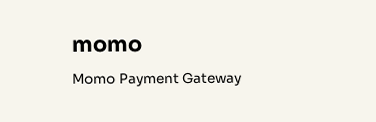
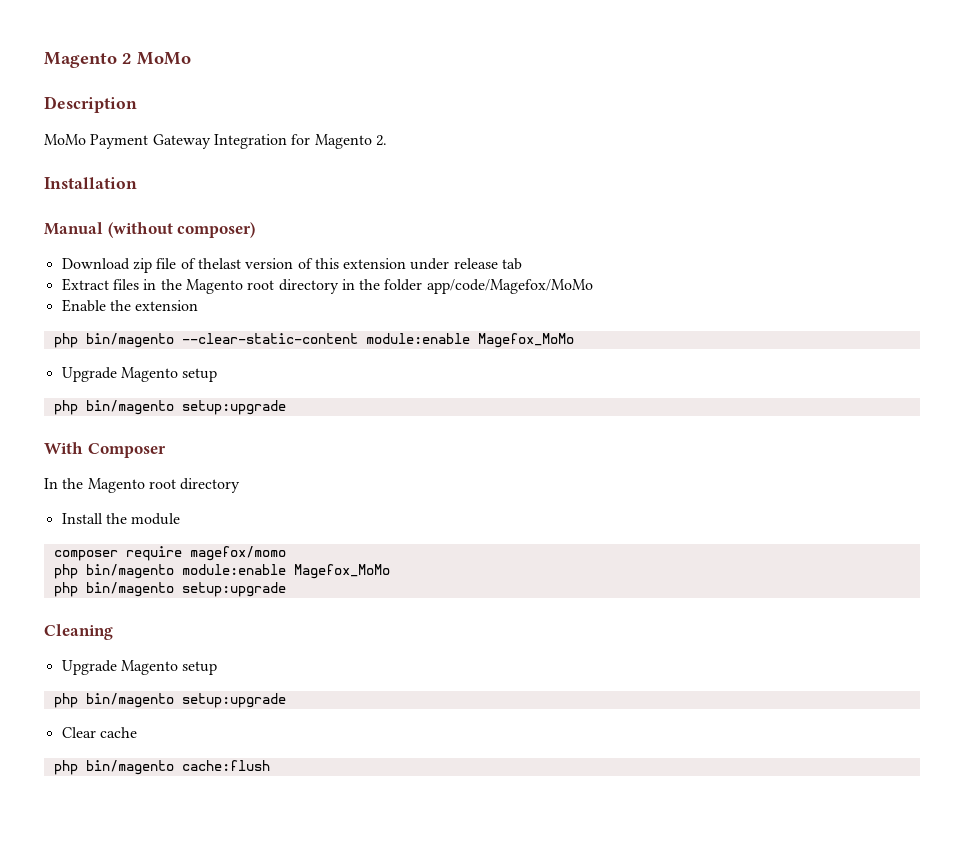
[71,39,142,53] [72,71,243,87] momo // Momo Payment Gateway -> [44,52,191,68] [44,96,137,113] [44,134,387,149] [44,177,137,189] [44,222,256,238] [61,258,523,273] [61,278,593,294] [61,299,199,312] [53,333,574,348] [61,367,218,382] [53,400,286,415] [44,442,166,458] [44,478,241,493] [61,513,181,525] [53,546,286,561] [53,564,390,579] [53,582,286,597] [44,624,113,640] [61,660,218,675] [53,693,286,708] [61,727,137,738] [53,760,270,775] Magento 2 MoMo // Description // MoMo Payment Gateway Integration for Magento 2. // Installation // Manual (without composer) // Download zip file of thelast version of this extension under release tab // Extract files in the Magento root directory in the folder app/code/Magefox/MoMo // Enable the extension // php bin/magento --clear-static-content module:enable Magefox_MoMo // Upgrade Magento setup // php bin/magento setup:upgrade // With Composer // In the Magento root directory // Install the module // composer require magefox/momo // php bin/magento module:enable Magefox_MoMo // php bin/magento setup:upgrade // Cleaning // Upgrade Magento setup // php bin/magento setup:upgrade // Clear cache // php bin/magento cache:flush

